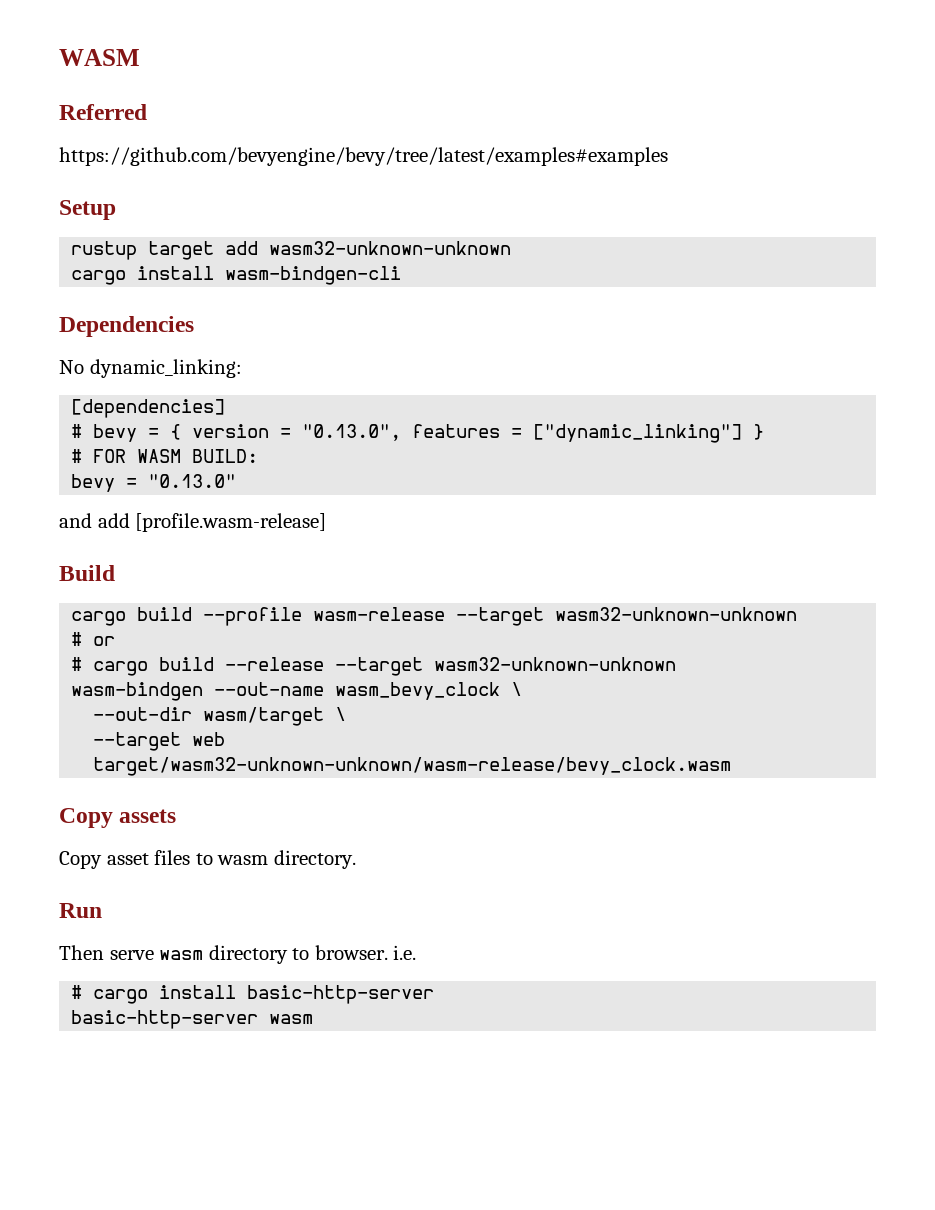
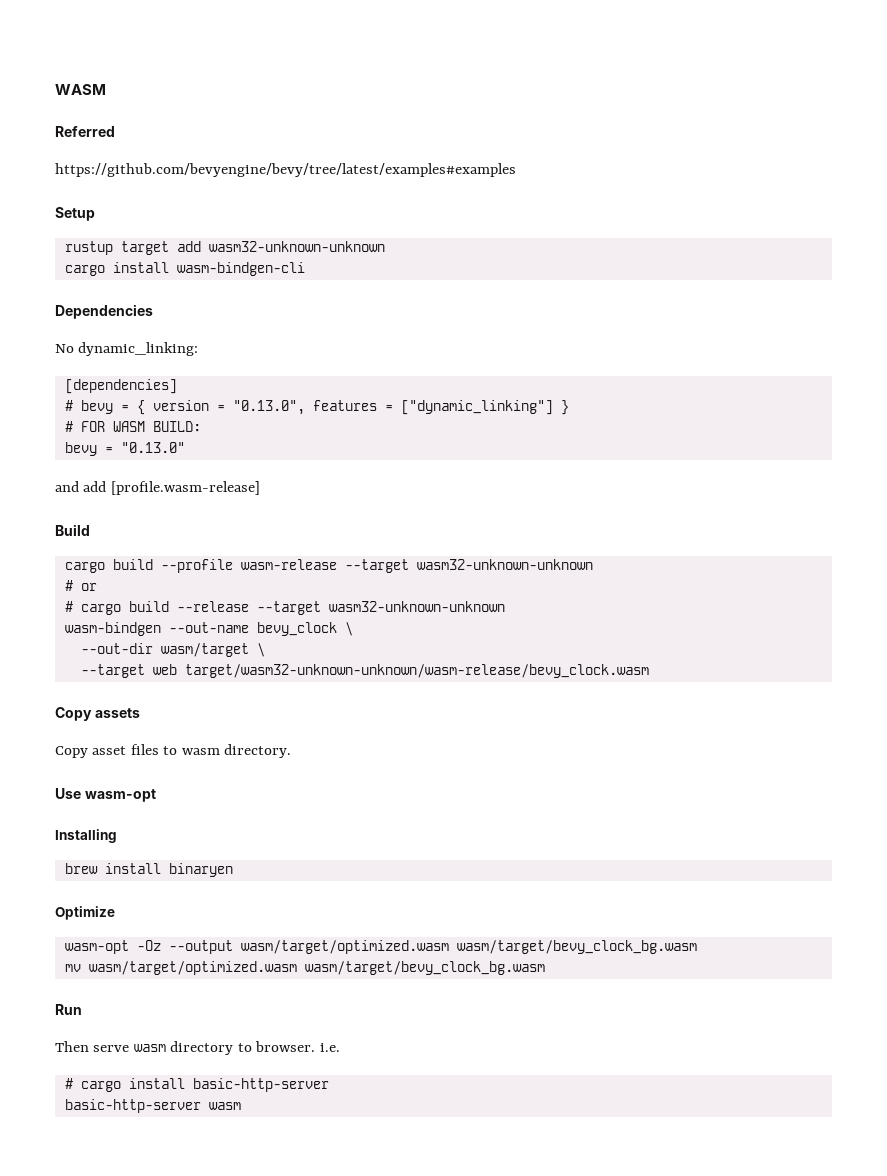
[335,682,501,700] wasm_bevy_clock -> [256,622,337,636] bevy_clock
(356, 859) none -> [55,788,156,802] [55,829,117,843] [64,863,233,877] [55,906,115,920] [64,940,697,954] [64,961,545,975] // Use wasm-opt // Installing // brew install binaryen // Optimize // wasm-opt -Oz --output wasm/target/optimized.wasm wasm/target/bevy_clock_bg.wasm // mv wasm/target/optimized.wasm wasm/target/bevy_clock_bg.wasm

